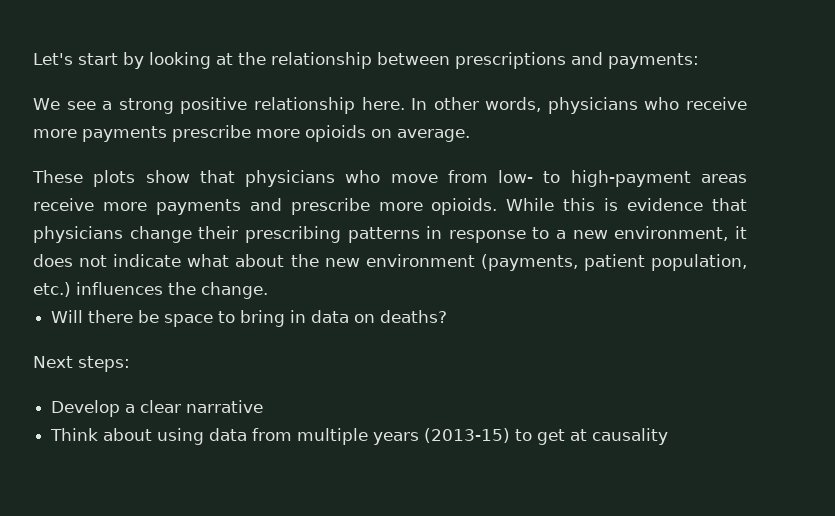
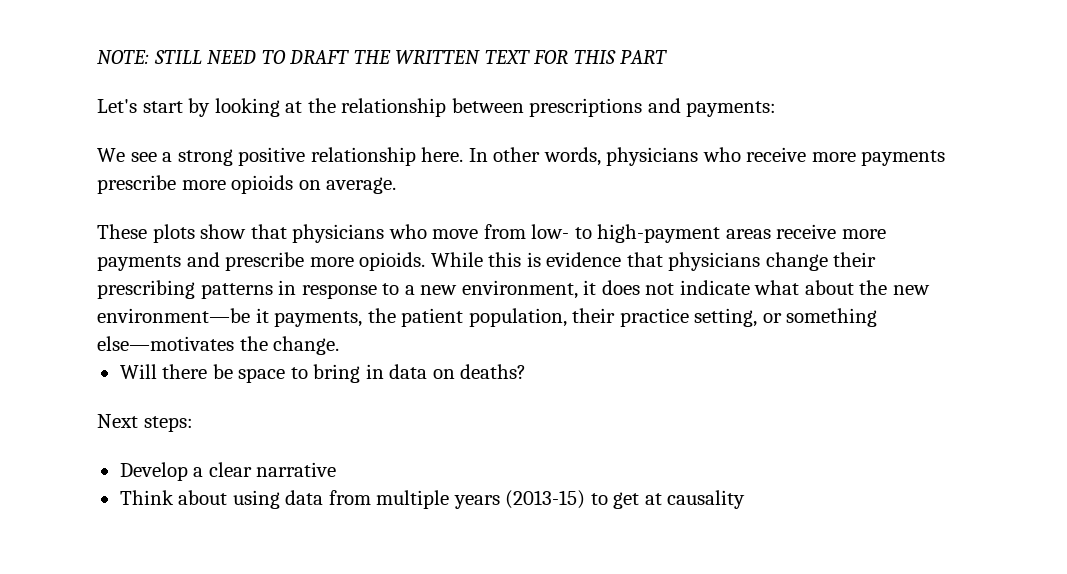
(33, 59) none -> [97,50,668,64] NOTE: STILL NEED TO DRAFT THE WRITTEN TEXT FOR THIS PART //
[365,254,748,271] [33,282,163,297] environment (payments, patient population, etc.) influences -> [97,308,878,327] [97,336,234,351] environment—be it payments, the patient population, their practice setting, or something else—motivates

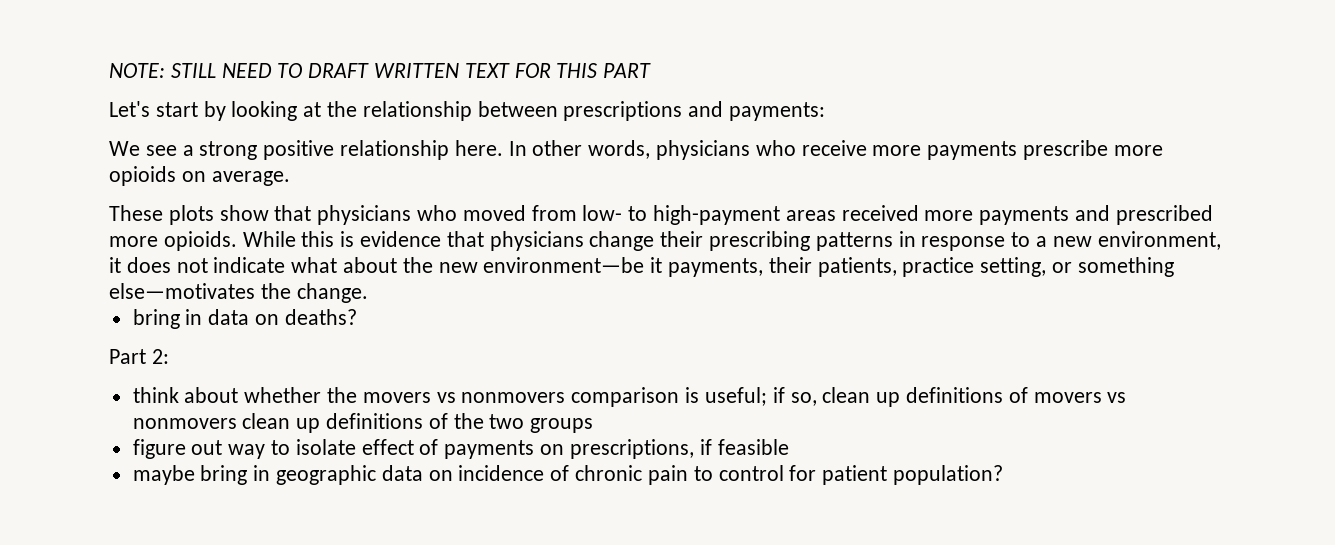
[353,50,391,64] THE -> (370, 70) none
[432,229,479,239] move -> [462,205,526,221] moved
[776,224,837,239] receive -> [841,205,919,221] received
[225,252,305,271] prescribe -> [1115,205,1213,225] prescribed
[367,308,616,327] the patient population, their -> [768,257,897,277] their patients,
[119,364,308,383] Will there be space to -> (368, 293) none
[97,414,193,432] [119,462,337,481] [119,490,746,509] Next steps: // Develop a clear narrative // Think about using data from multiple years (2013-15) to get at causality -> [109,349,169,364] [132,387,1127,407] [132,413,594,433] [132,439,789,459] [132,465,1003,485] Part 2: // think about whether the movers vs nonmovers comparison is useful; if so, clean up definitions of movers vs nonmovers clean up definitions of the two groups // figure out way to isolate effect of payments on prescriptions, if feasible // maybe bring in geographic data on incidence of chronic pain to control for patient population?

